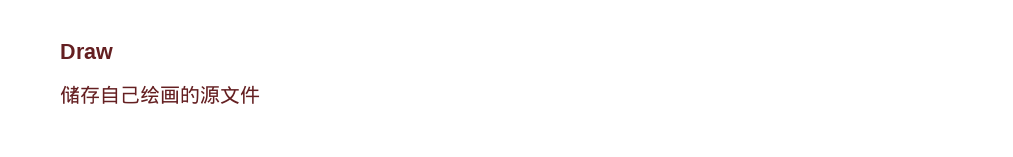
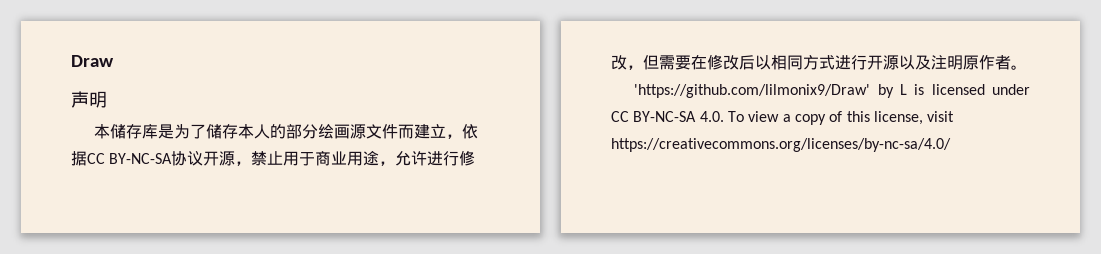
[60,85,260,104] 储存自己绘画的源文件 -> [71,91,107,108] [94,124,479,139] [71,150,476,166] [611,54,1027,70] [634,84,1030,98] [611,111,955,125] [611,138,951,152] 声明 // 本储存库是为了储存本人的部分绘画源文件而建立，依据CC BY-NC-SA协议开源，禁止用于商业用途，允许进行修改，但需要在修改后以相同方式进行开源以及注明原作者。 // 'https://github.com/lilmonix9/Draw' by L is licensed under CC BY-NC-SA 4.0. To view a copy of this license, visit https://creativecommons.org/licenses/by-nc-sa/4.0/

